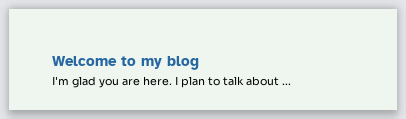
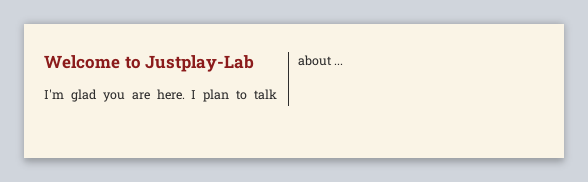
[141,56,199,70] my blog -> [145,55,255,72] Justplay-Lab

